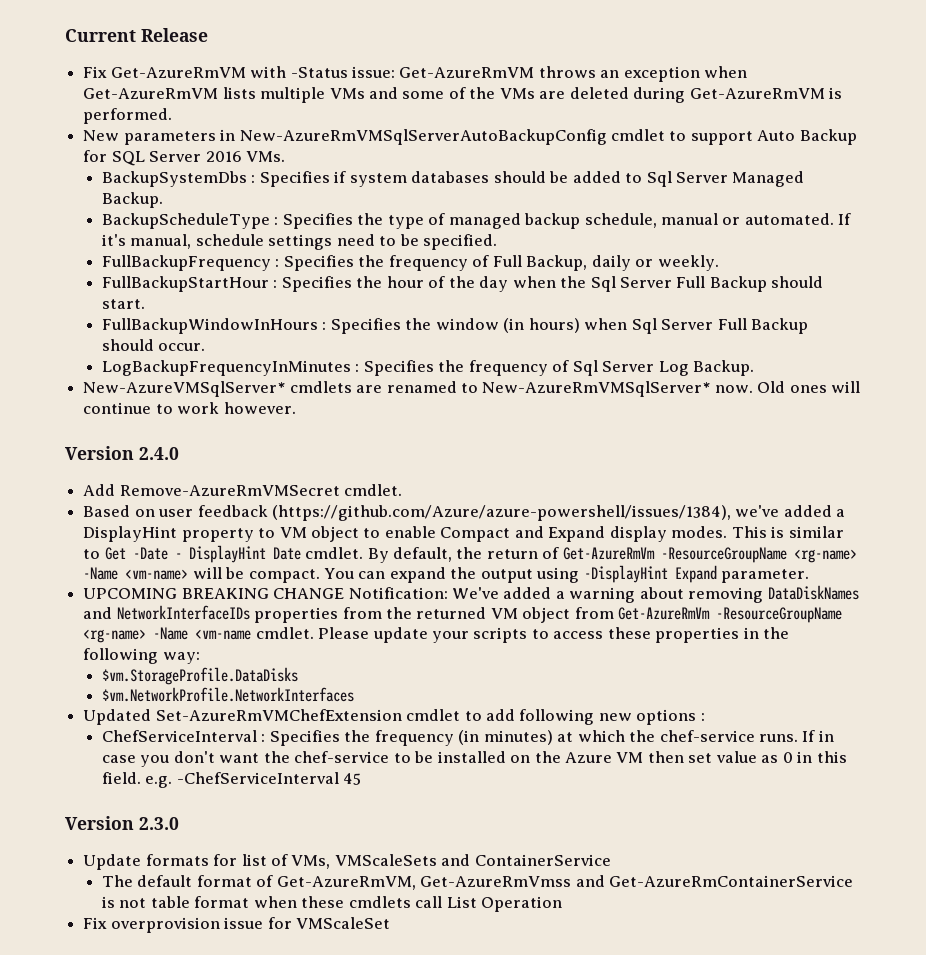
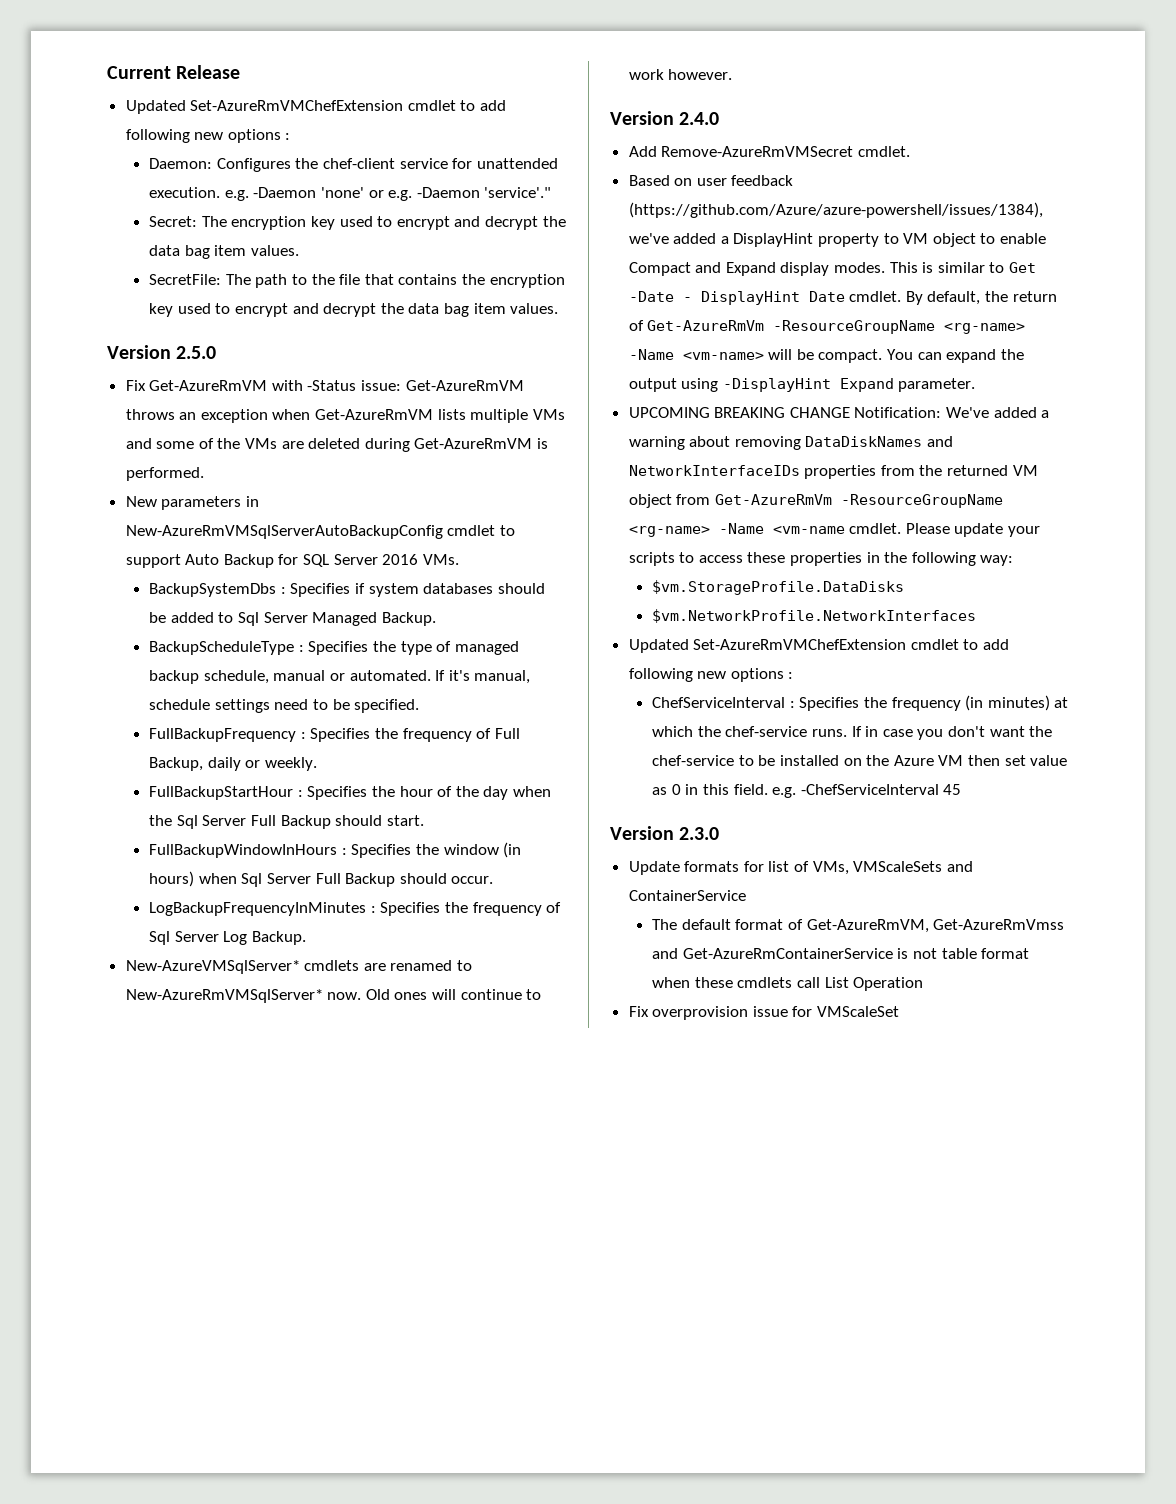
(208, 35) none -> [125,100,507,114] [125,129,291,143] [149,158,558,172] [149,187,552,201] [149,216,566,230] [149,245,300,259] [149,274,565,288] [149,303,559,317] [107,345,217,359] // Updated Set-AzureRmVMChefExtension cmdlet to add following new options : // Daemon: Configures the chef-client service for unattended execution. e.g. -Daemon 'none' or e.g. -Daemon 'service'." // Secret: The encryption key used to encrypt and decrypt the data bag item values. // SecretFile: The path to the file that contains the encryption key used to encrypt and decrypt the data bag item values. // Version 2.5.0

